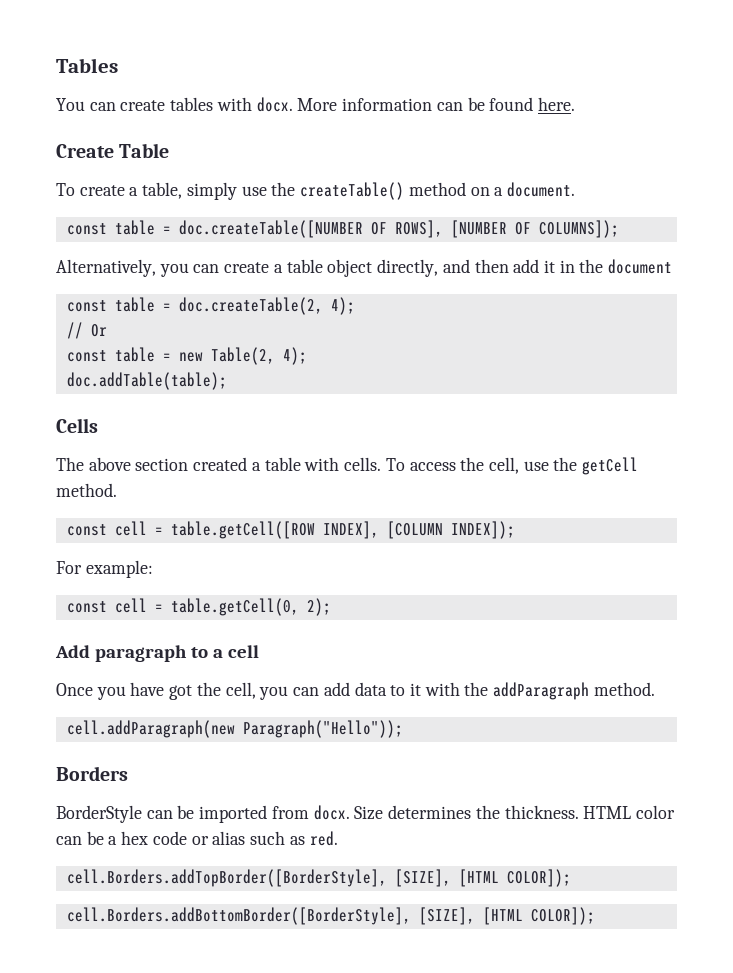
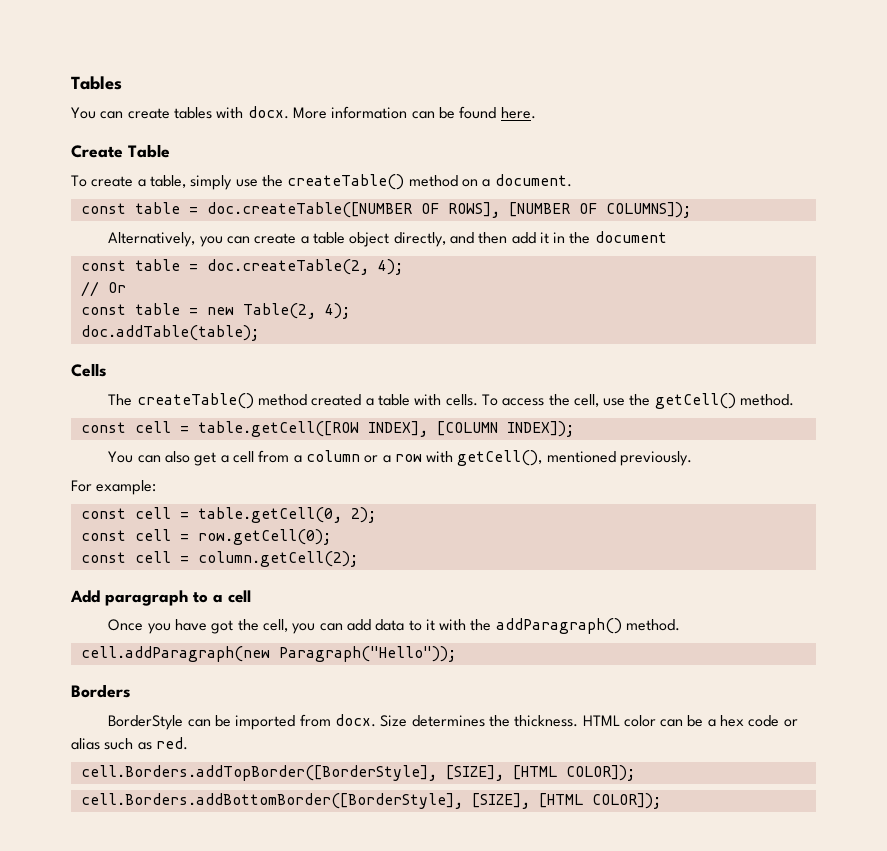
[88,457,189,471] above section -> [136,393,307,409] createTable() method
[582,457,639,475] getCell -> [654,393,736,409] getCell()
(515, 530) none -> [108,450,693,466] // You can also get a cell from a column or a row with getCell(), mentioned previously.
(331, 607) none -> [80,529,331,545] [80,551,358,567] // const cell = row.getCell(0); // const cell = column.getCell(2);
[493,682,590,700] addParagraph -> [495,618,622,634] addParagraph()

